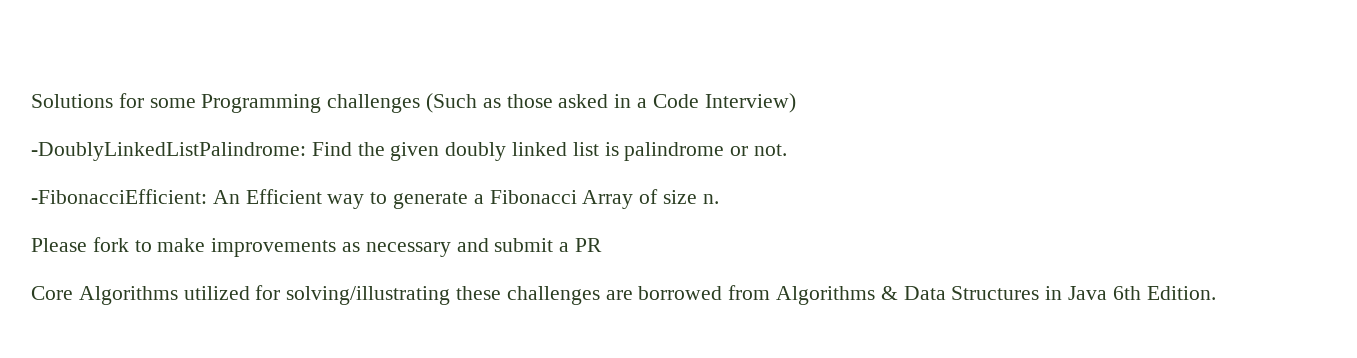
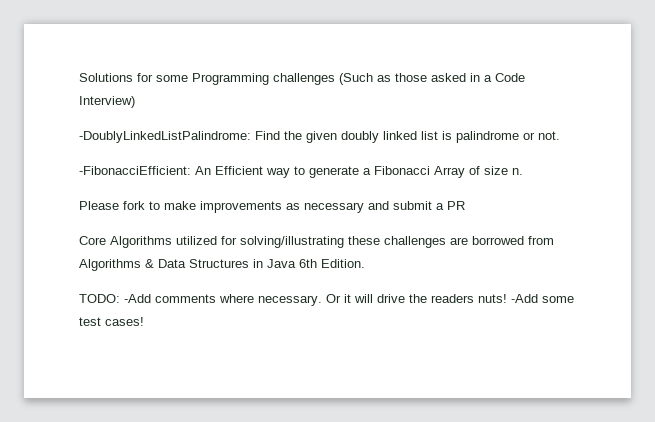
(1216, 293) none -> [79,294,574,306] [79,317,144,326] // TODO: -Add comments where necessary. Or it will drive the readers nuts! -Add some test cases!

